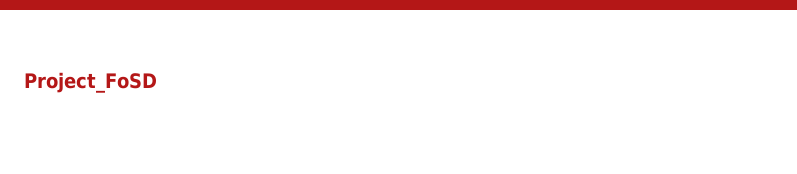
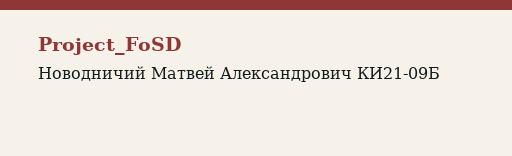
(157, 82) none -> [38,66,440,82] // Новодничий Матвей Александрович КИ21-09Б

